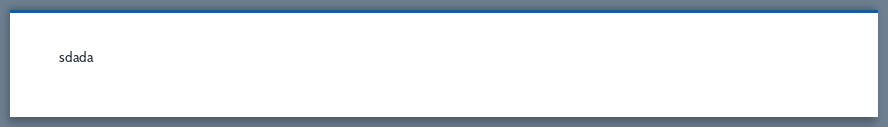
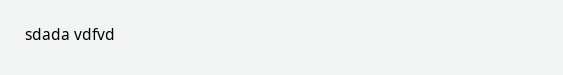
(94, 56) none -> [74,28,116,40] vdfvd

